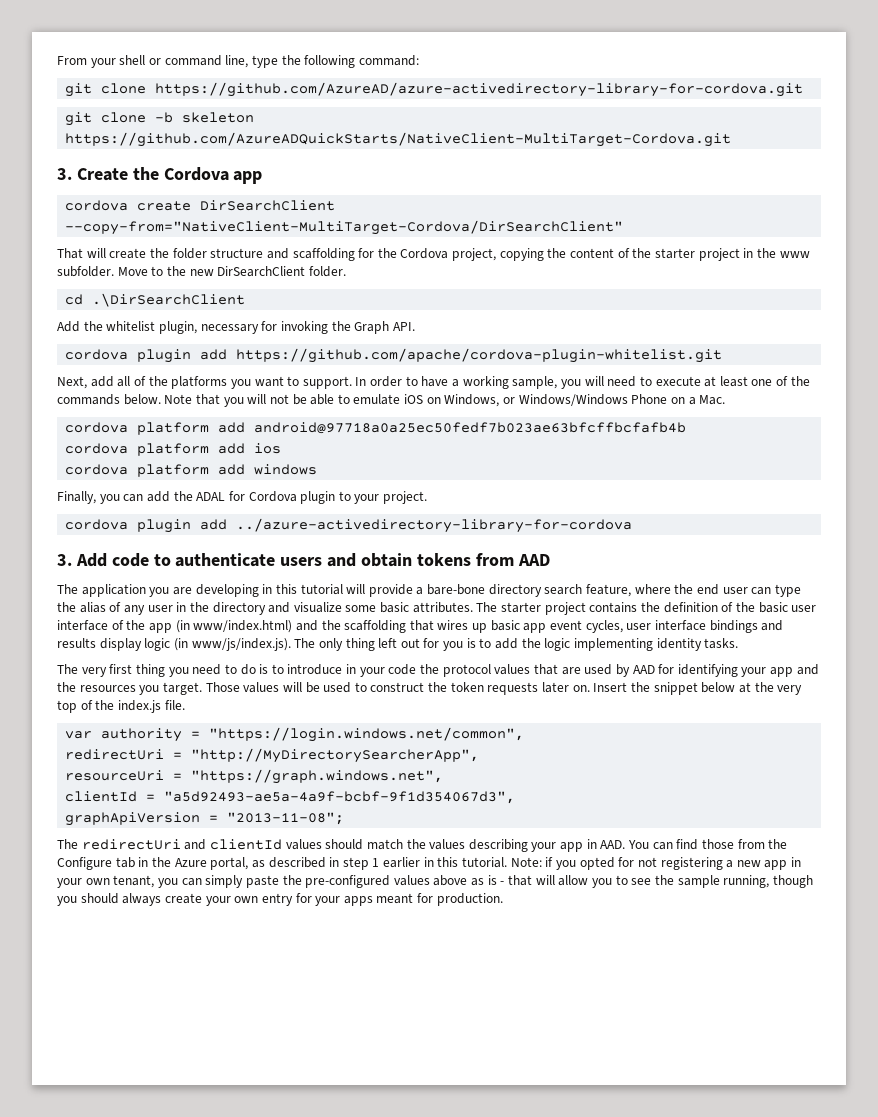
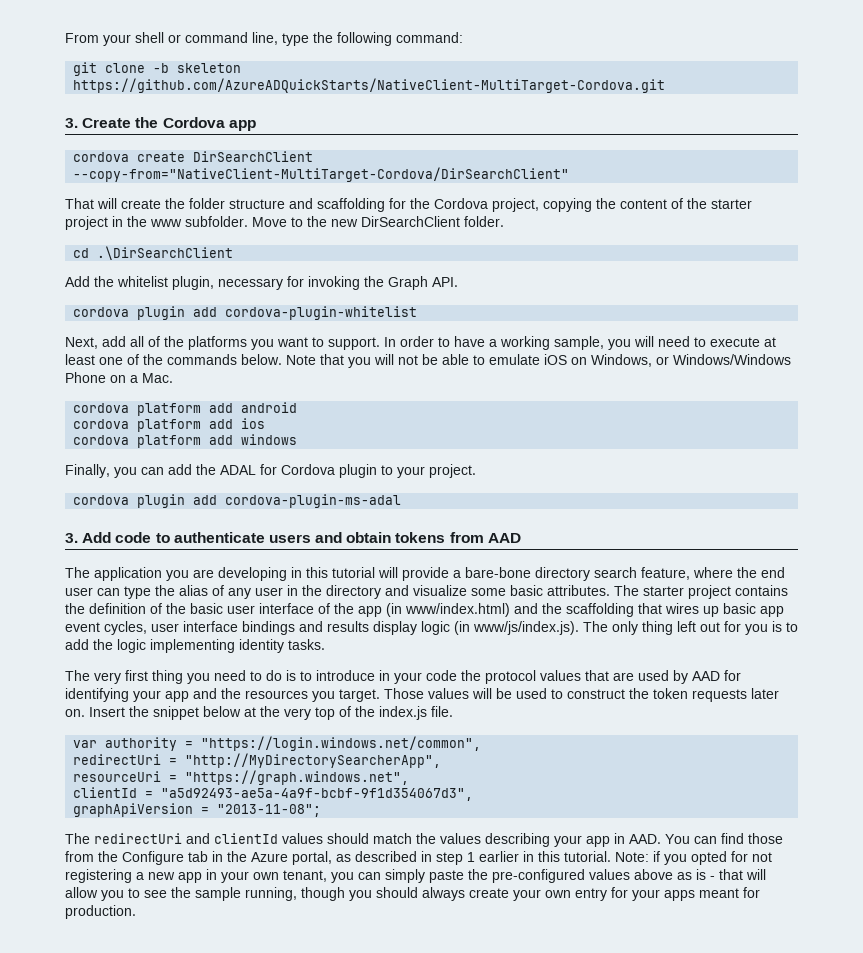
[65,82,804,97] // git clone https://github.com/AzureAD/azure-activedirectory-library-for-cordova.git -> (463, 37) none
[236,348,723,363] https://github.com/apache/cordova-plugin-whitelist.git -> [225,306,418,320] cordova-plugin-whitelist
[254,422,687,434] android@97718a0a25ec50fedf7b023ae63bfcffbcfafb4b -> [241,402,298,413] android
[236,518,633,533] ../azure-activedirectory-library-for-cordova -> [225,494,402,508] cordova-plugin-ms-adal

